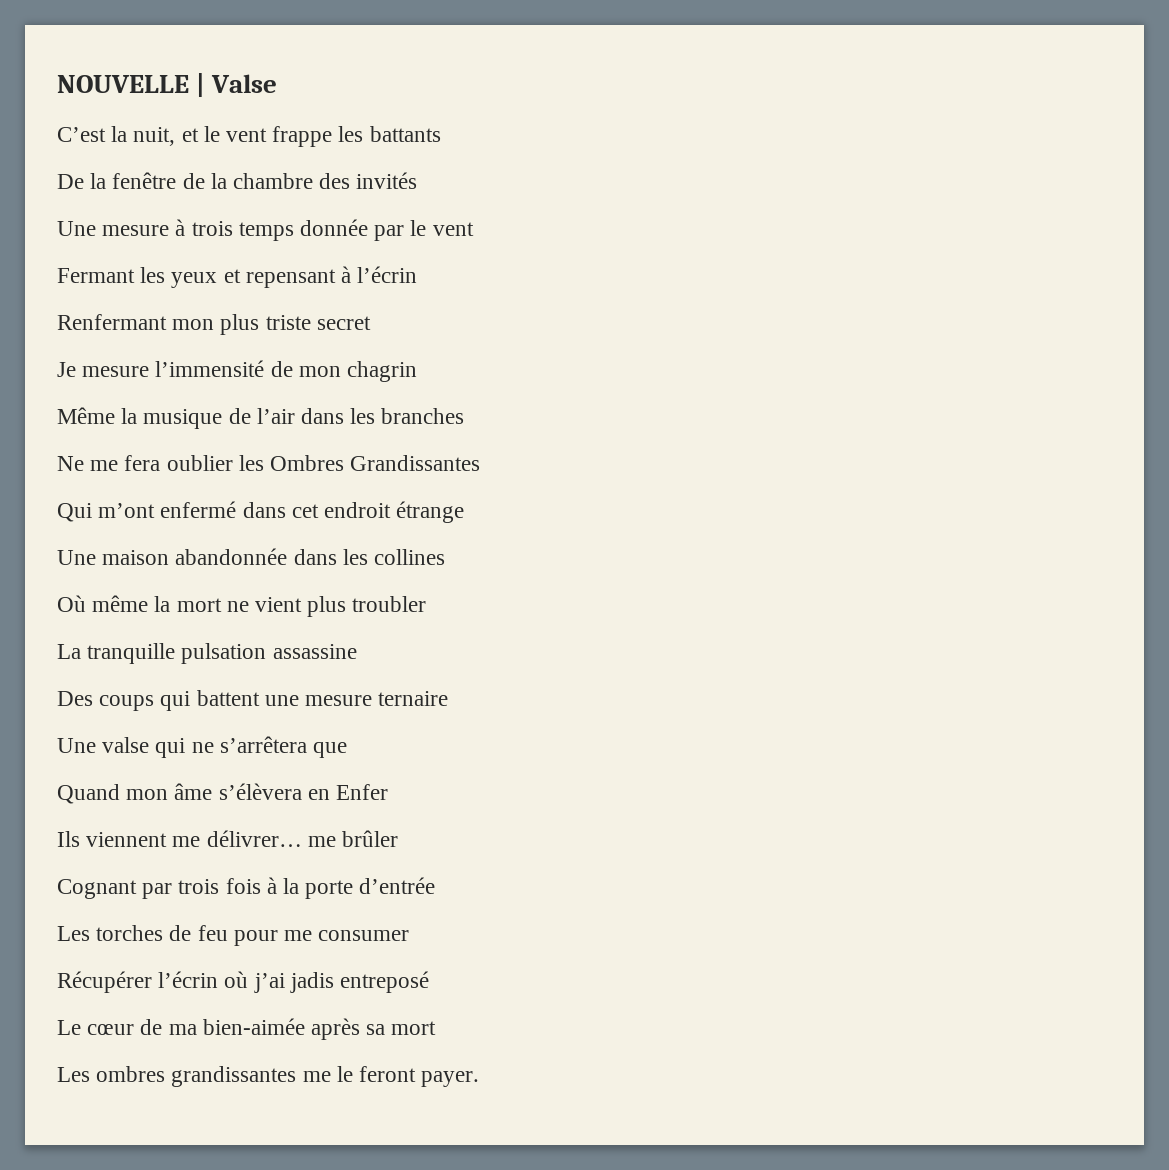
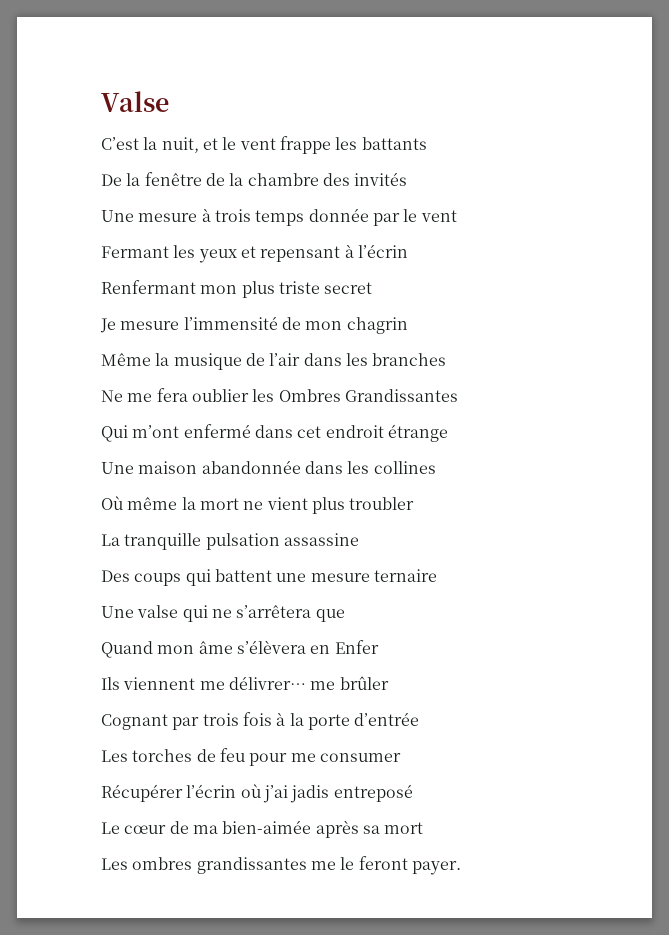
[57,73,206,97] NOUVELLE | -> (101, 101) none

